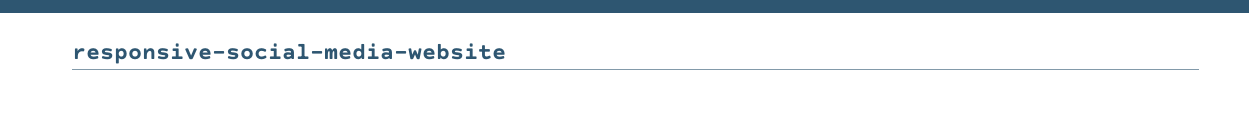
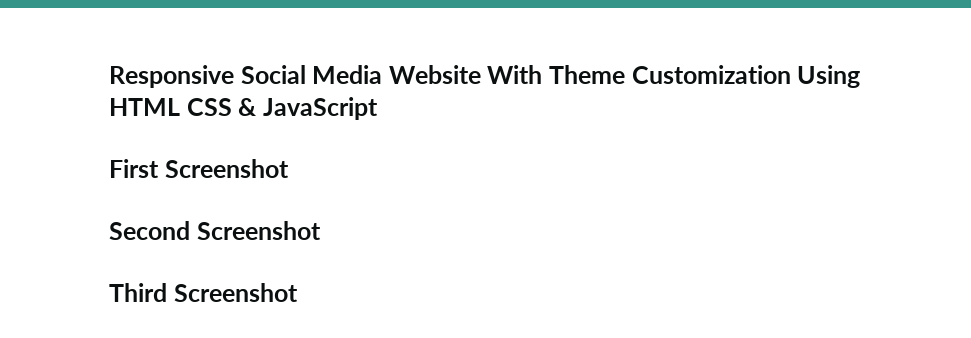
[72,43,506,64] responsive-social-media-website -> [109,65,861,88] [109,97,378,120] [109,159,289,178] [109,221,321,240] [109,283,298,302] Responsive Social Media Website With Theme Customization Using HTML CSS & JavaScript // First Screenshot // Second Screenshot // Third Screenshot

